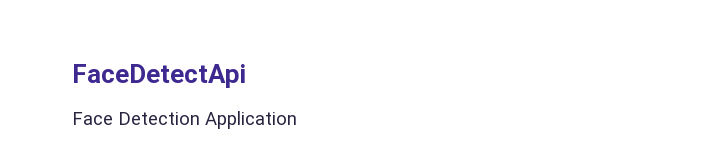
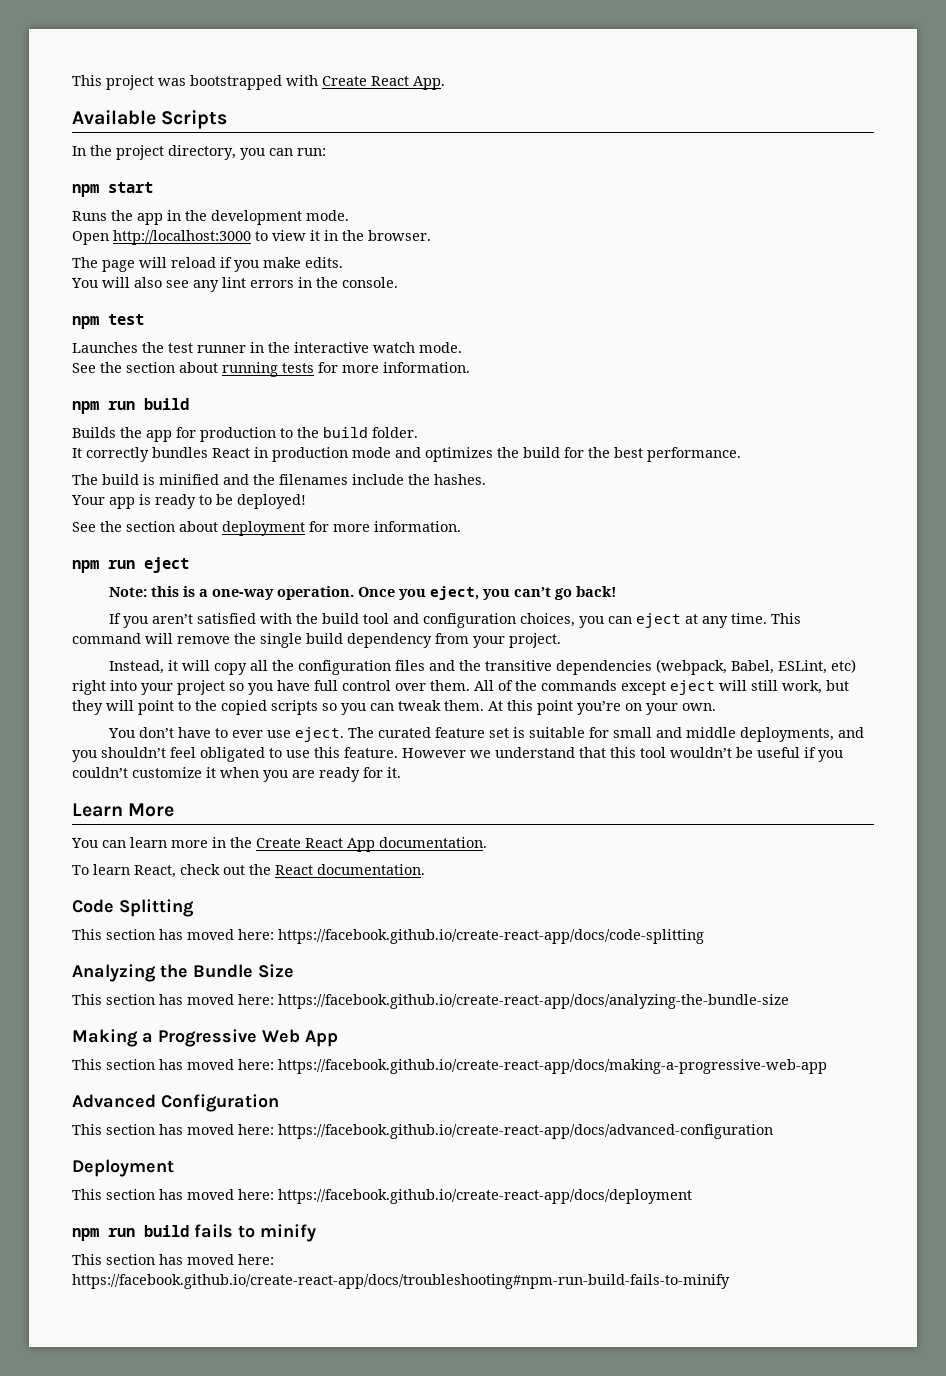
[72,64,246,88] [72,111,297,129] FaceDetectApi // Face Detection Application -> [72,75,445,90] [72,110,228,129] [72,145,326,160] [72,182,153,197] [72,210,349,225] [72,230,431,245] [72,257,343,272] [71,277,398,292] [72,314,144,329] [72,342,462,353] [72,362,470,377] [72,398,189,414] [72,427,418,442] [72,447,741,462] [72,474,486,485] [71,494,306,509] [72,521,461,536] [72,557,189,573] [109,586,618,600] [109,613,802,628] [72,633,561,648] [109,659,857,675] [72,680,849,695] [72,700,716,715] [108,727,865,742] [72,747,843,762] [72,767,401,782] [72,803,175,817] [71,837,487,852] [72,864,425,878] [72,899,194,917] [72,929,704,944] [72,964,294,982] [72,994,789,1009] [72,1029,338,1047] [72,1059,827,1074] [72,1094,279,1112] [72,1124,773,1139] [72,1159,174,1177] [72,1189,692,1204] [72,1224,316,1242] [72,1254,274,1265] [72,1274,730,1289] This project was bootstrapped with Create React App. // Available Scripts // In the project directory, you can run: // npm start // Runs the app in the development mode. // Open http://localhost:3000 to view it in the browser. // The page will reload if you make edits. // You will also see any lint errors in the console. // npm test // Launches the test runner in the interactive watch mode. // See the section about running tests for more information. // npm run build // Builds the app for production to the build folder. // It correctly bundles React in production mode and optimizes the build for the best performance. // The build is minified and the filenames include the hashes. // Your app is ready to be deployed! // See the section about deployment for more information. // npm run eject // Note: this is a one-way operation. Once you eject, you can’t go back! // If you aren’t satisfied with the build tool and configuration choices, you can eject at any time. This command will remove the single build dependency from your project. // Instead, it will copy all the configuration files and the transitive dependencies (webpack, Babel, ESLint, etc) right into your project so you have full control over them. All of the commands except eject will still work, but they will point to the copied scripts so you can tweak them. At this point you’re on your own. // You don’t have to ever use eject. The curated feature set is suitable for small and middle deployments, and you shouldn’t feel obligated to use this feature. However we understand that this tool wouldn’t be useful if you couldn’t customize it when you are ready for it. // Learn More // You can learn more in the Create React App documentation. // To learn React, check out the React documentation. // Code Splitting // This section has moved here: https://facebook.github.io/create-react-app/docs/code-splitting // Analyzing the Bundle Size // This section has moved here: https://facebook.github.io/create-react-app/docs/analyzing-the-bundle-size // Making a Progressive Web App // This section has moved here: https://facebook.github.io/create-react-app/docs/making-a-progressive-web-app // Advanced Configuration // This section has moved here: https://facebook.github.io/create-react-app/docs/advanced-configuration // Deployment // This section has moved here: https://facebook.github.io/create-react-app/docs/deployment // npm run build fails to minify // This section has moved here: https://facebook.github.io/create-react-app/docs/troubleshooting#npm-run-build-fails-to-minify

